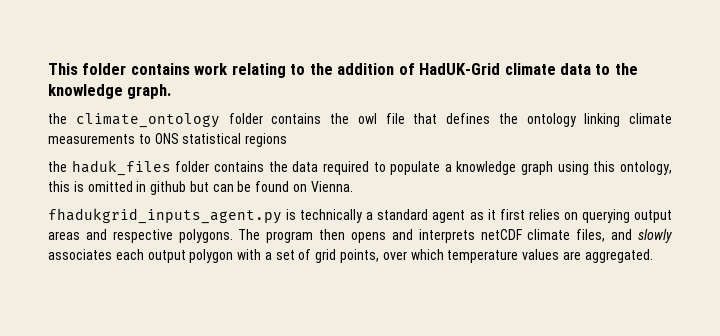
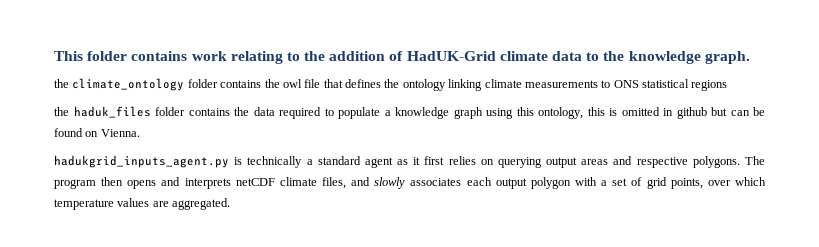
[48,208,282,224] fhadukgrid_inputs_agent.py -> [54,155,229,168] hadukgrid_inputs_agent.py

